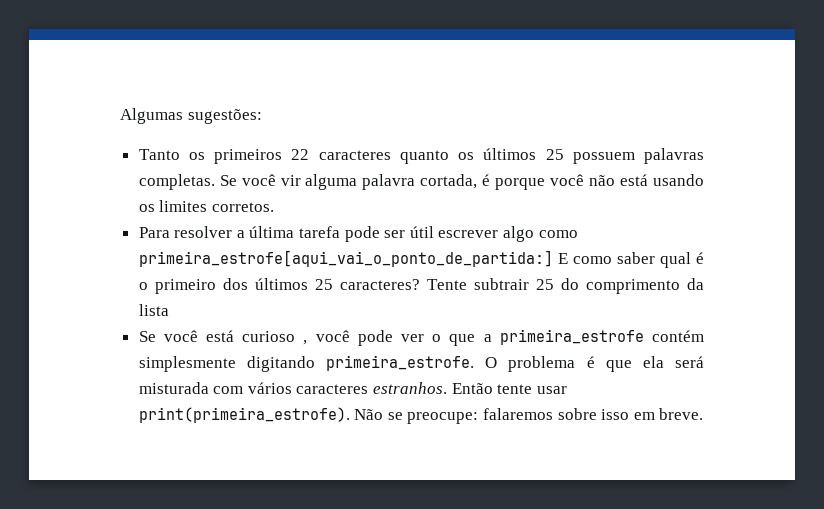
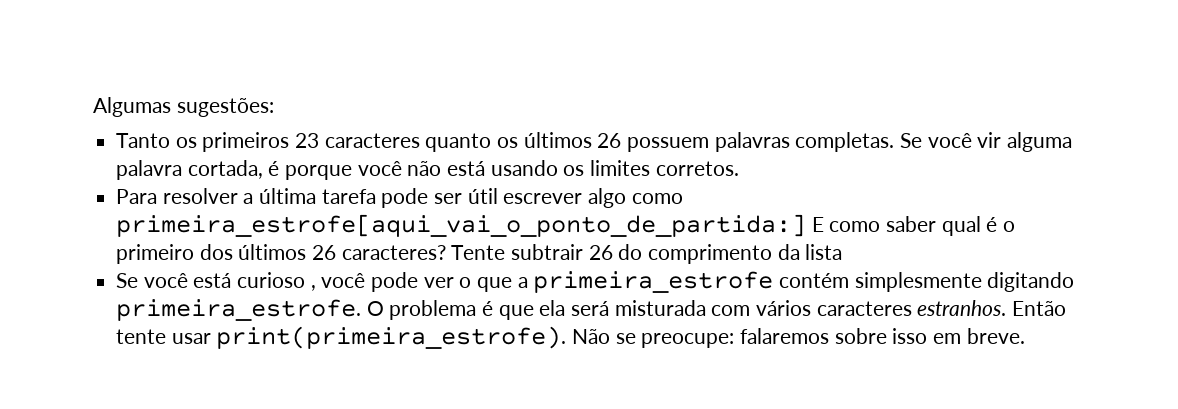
[291,149,310,160] 22 -> [295,133,320,148] 23
[545,149,564,160] 25 -> [597,133,622,148] 26
[314,279,333,290] 25 -> [312,245,337,260] 26
[535,279,554,290] 25 -> [588,245,613,260] 26

